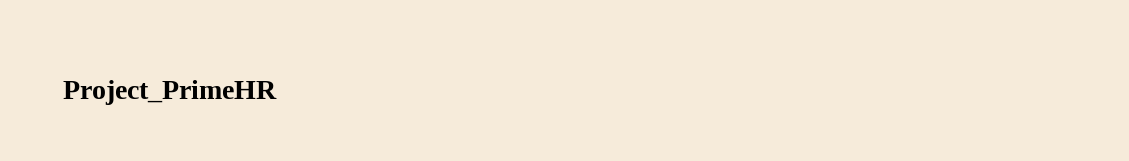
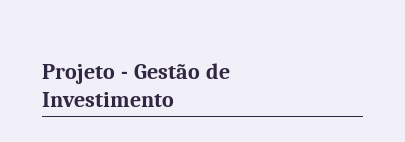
[63,80,277,105] Project_PrimeHR -> [42,63,230,84] [42,92,174,107] Projeto - Gestão de Investimento

